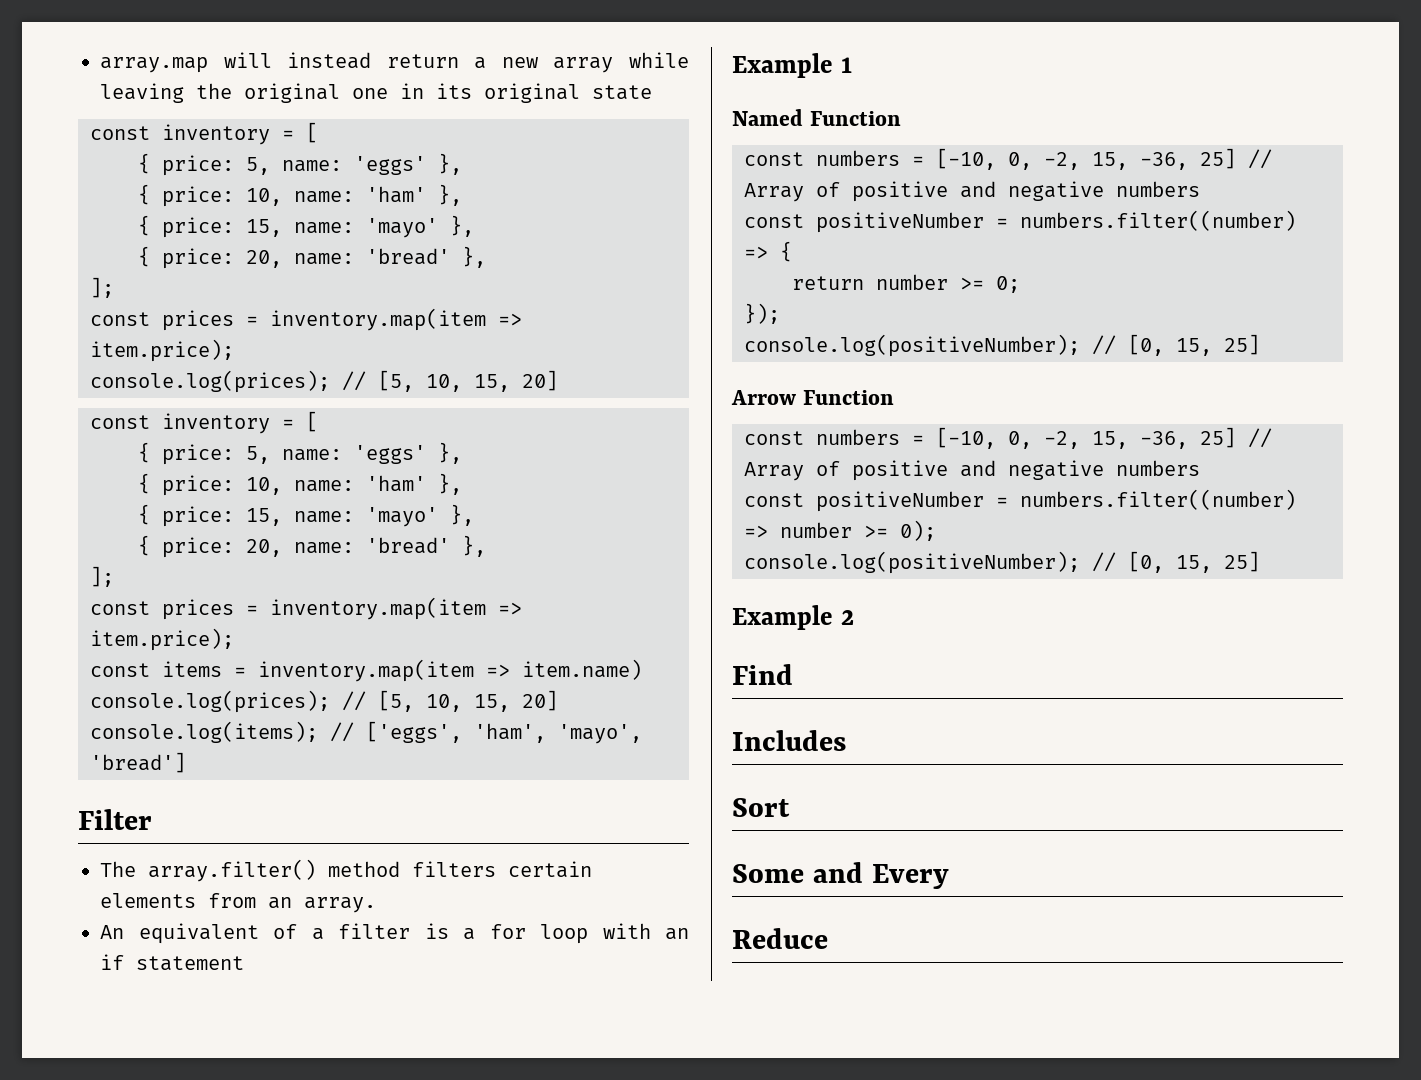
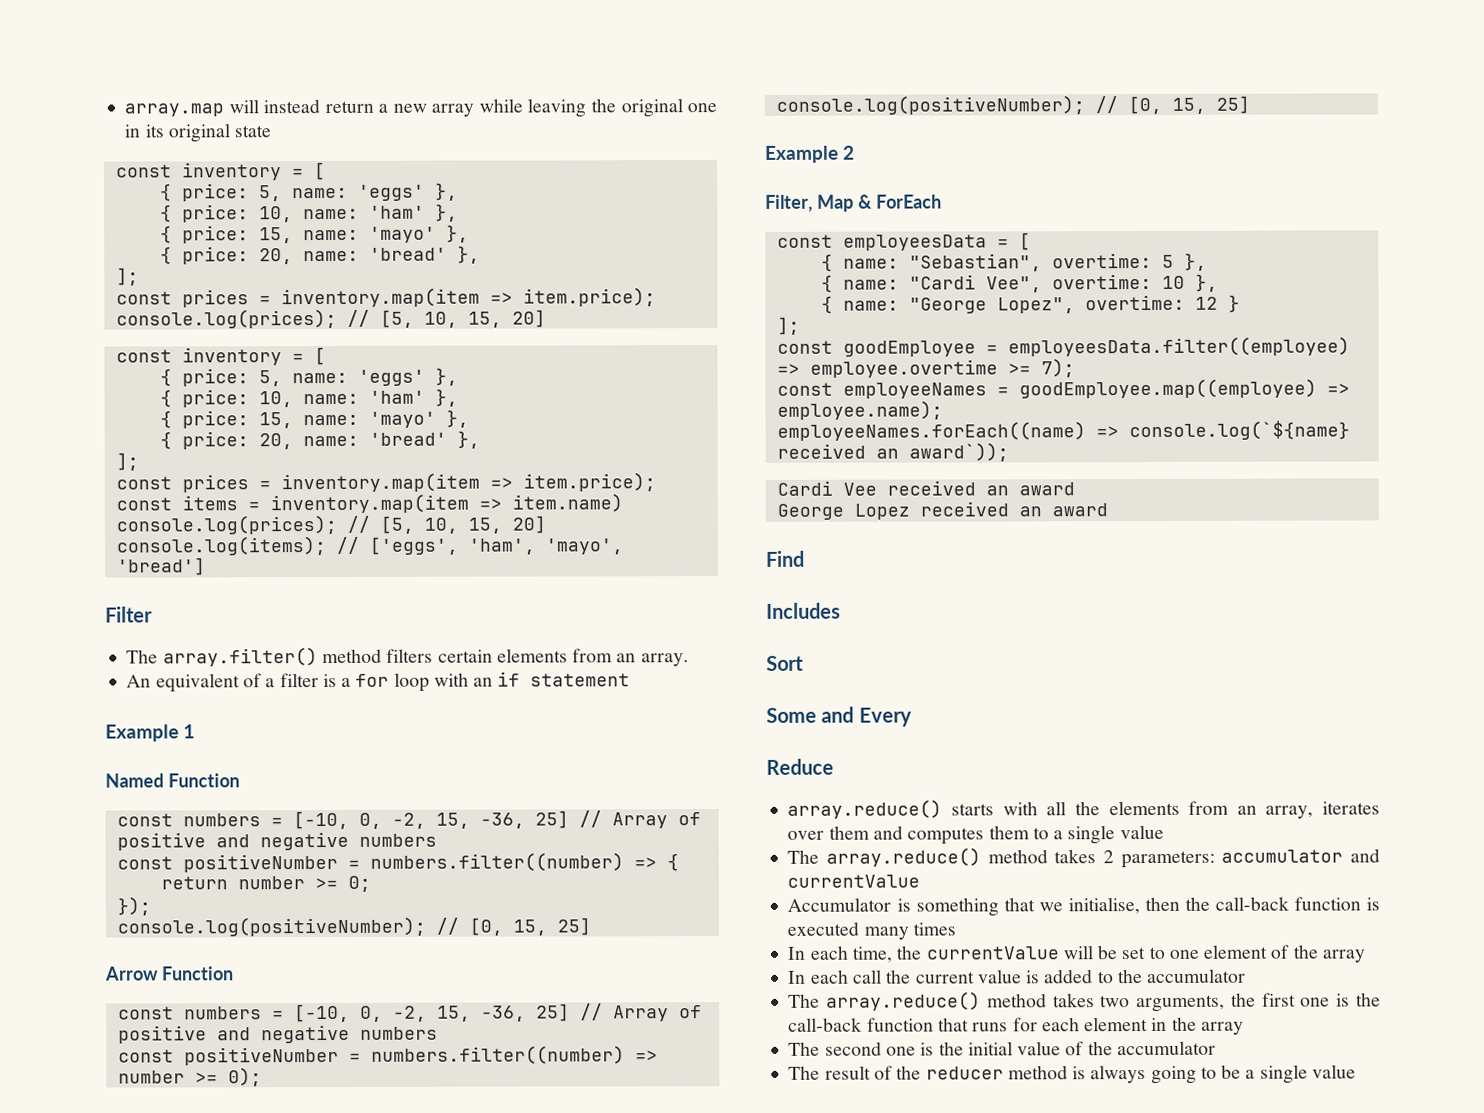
(854, 617) none -> [765,194,942,212] [776,232,1031,251] [820,252,1207,272] [820,273,1218,293] [820,294,1240,314] [776,316,800,335] [776,336,1350,357] [776,358,1075,378] [776,378,1350,399] [776,400,943,420] [776,420,1350,441] [776,442,1009,462] [776,480,1075,496] [776,501,1108,520] // Filter, Map & ForEach // const employeesData = [ // { name: "Sebastian", overtime: 5 }, // { name: "Cardi Vee", overtime: 10 }, // { name: "George Lopez", overtime: 12 } // ]; // const goodEmployee = employeesData.filter((employee) => employee.overtime >= 7); // const employeeNames = goodEmployee.map((employee) => employee.name); // employeeNames.forEach((name) => console.log(`${name} received an award`)); // Cardi Vee received an award // George Lopez received an award
(828, 938) none -> [787,799,1380,819] [787,824,1164,845] [787,847,1380,869] [787,874,921,888] [787,896,1380,917] [787,921,956,940] [787,944,1365,963] [788,968,1247,984] [788,991,1381,1013] [788,1016,1244,1035] [788,1040,1216,1056] [788,1064,1356,1085] // array.reduce() starts with all the elements from an array, iterates over them and computes them to a single value // The array.reduce() method takes 2 parameters: accumulator and currentValue // Accumulator is something that we initialise, then the call-back function is executed many times // In each time, the currentValue will be set to one element of the array // In each call the current value is added to the accumulator // The array.reduce() method takes two arguments, the first one is the call-back function that runs for each element in the array // The second one is the initial value of the accumulator // The result of the reducer method is always going to be a single value

